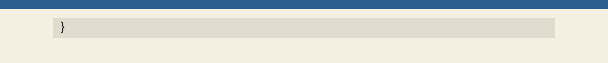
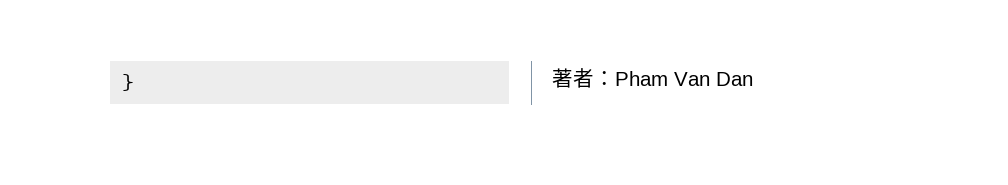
(65, 27) none -> [552,68,753,88] // 著者：Pham Van Dan

